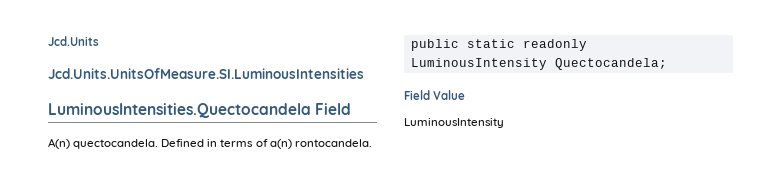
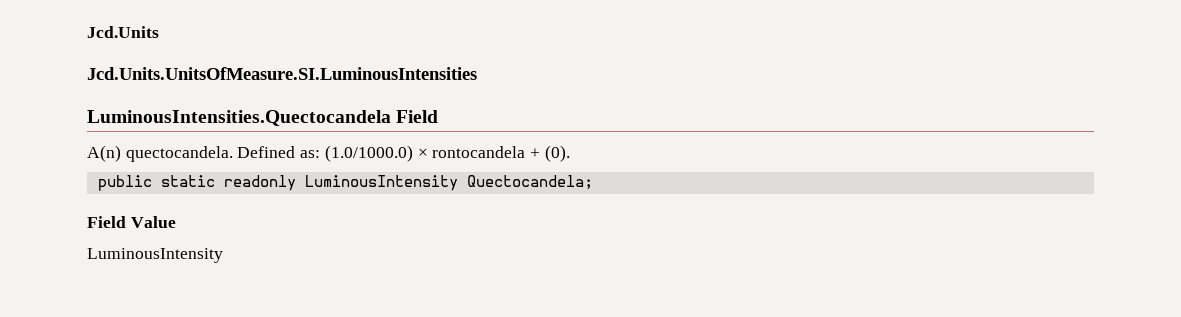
[207,139,372,149] in terms of a(n) rontocandela. -> [300,145,570,162] as: (1.0/1000.0) × rontocandela + (0).

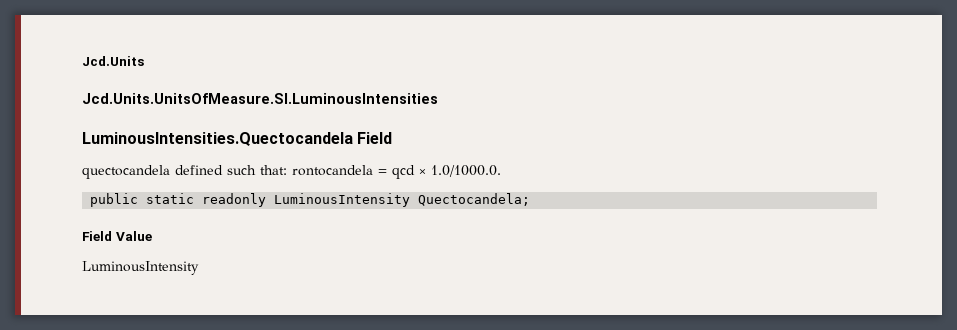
[87,145,570,162] A(n) quectocandela. Defined as: (1.0/1000.0) × rontocandela + (0). -> [82,165,501,179] quectocandela defined such that: rontocandela = qcd × 1.0/1000.0.

